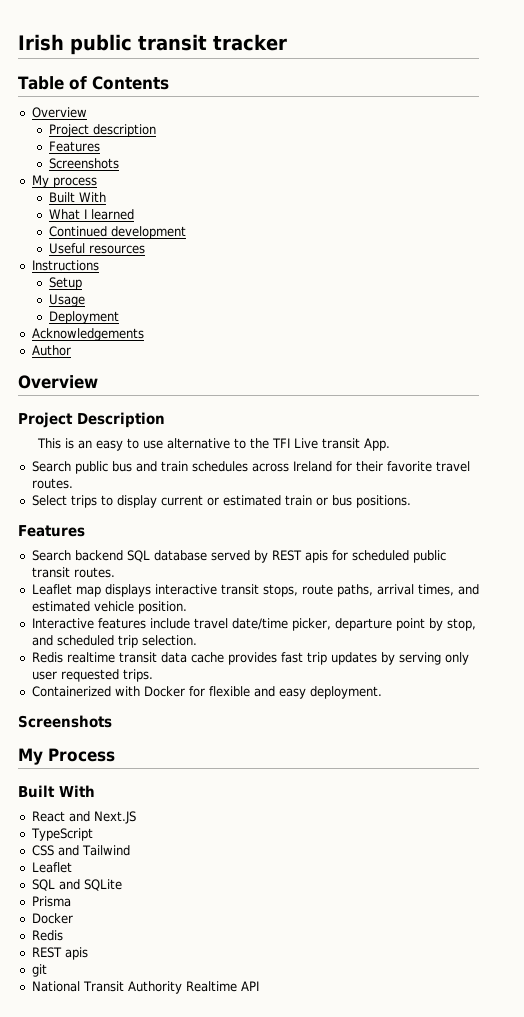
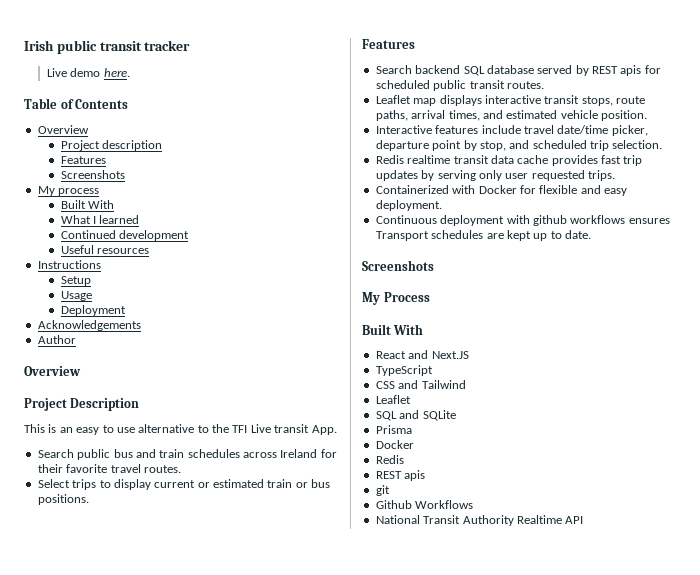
(287, 42) none -> [46,68,130,77] // Live demo here.
(382, 692) none -> [375,215,670,226] [375,230,591,241] // Continuous deployment with github workflows ensures Transport schedules are kept up to date.
(47, 970) none -> [375,500,474,509] // Github Workflows

